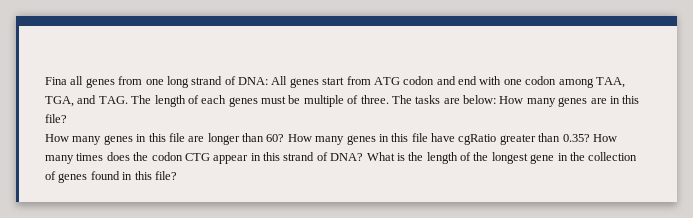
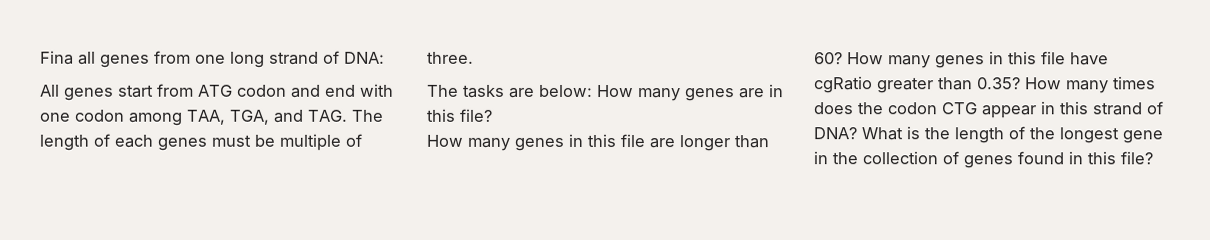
(268, 81) none -> (385, 57) //
(389, 99) none -> (474, 57) //

